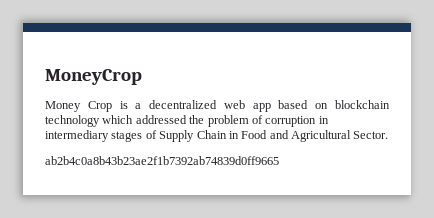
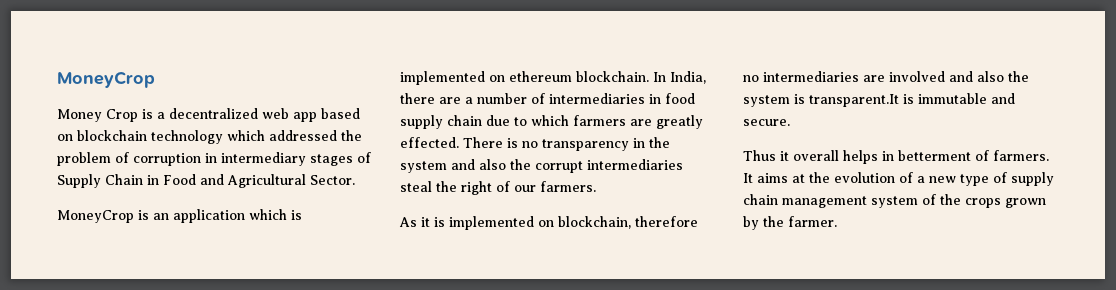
[45,156,279,165] ab2b4c0a8b43b23ae2f1b7392ab74839d0ff9665 -> [57,209,302,223] [400,71,706,85] [400,93,695,104] [400,115,703,129] [400,137,670,151] [400,159,683,173] [400,181,596,195] [399,216,698,230] [743,71,1029,82] [743,93,1015,107] [743,119,790,126] [743,150,1049,164] [743,172,1054,186] [743,194,1046,208] [743,216,837,230] MoneyCrop is an application which is implemented on ethereum blockchain. In India, there are a number of intermediaries in food supply chain due to which farmers are greatly effected. There is no transparency in the system and also the corrupt intermediaries steal the right of our farmers. // As it is implemented on blockchain, therefore no intermediaries are involved and also the system is transparent.It is immutable and secure. // Thus it overall helps in betterment of farmers. It aims at the evolution of a new type of supply chain management system of the crops grown by the farmer.

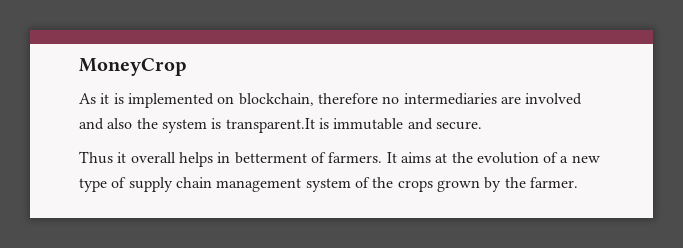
[57,71,155,88] [57,108,360,122] [57,130,362,144] [57,152,371,166] [57,174,355,188] [57,209,302,223] [400,71,706,85] [400,93,695,104] [400,115,703,129] [400,137,670,151] [400,159,683,173] [400,181,596,195] MoneyCrop // Money Crop is a decentralized web app based on blockchain technology which addressed the problem of corruption in intermediary stages of Supply Chain in Food and Agricultural Sector. // MoneyCrop is an application which is implemented on ethereum blockchain. In India, there are a number of intermediaries in food supply chain due to which farmers are greatly effected. There is no transparency in the system and also the corrupt intermediaries steal the right of our farmers. -> [79,58,187,76] MoneyCrop

